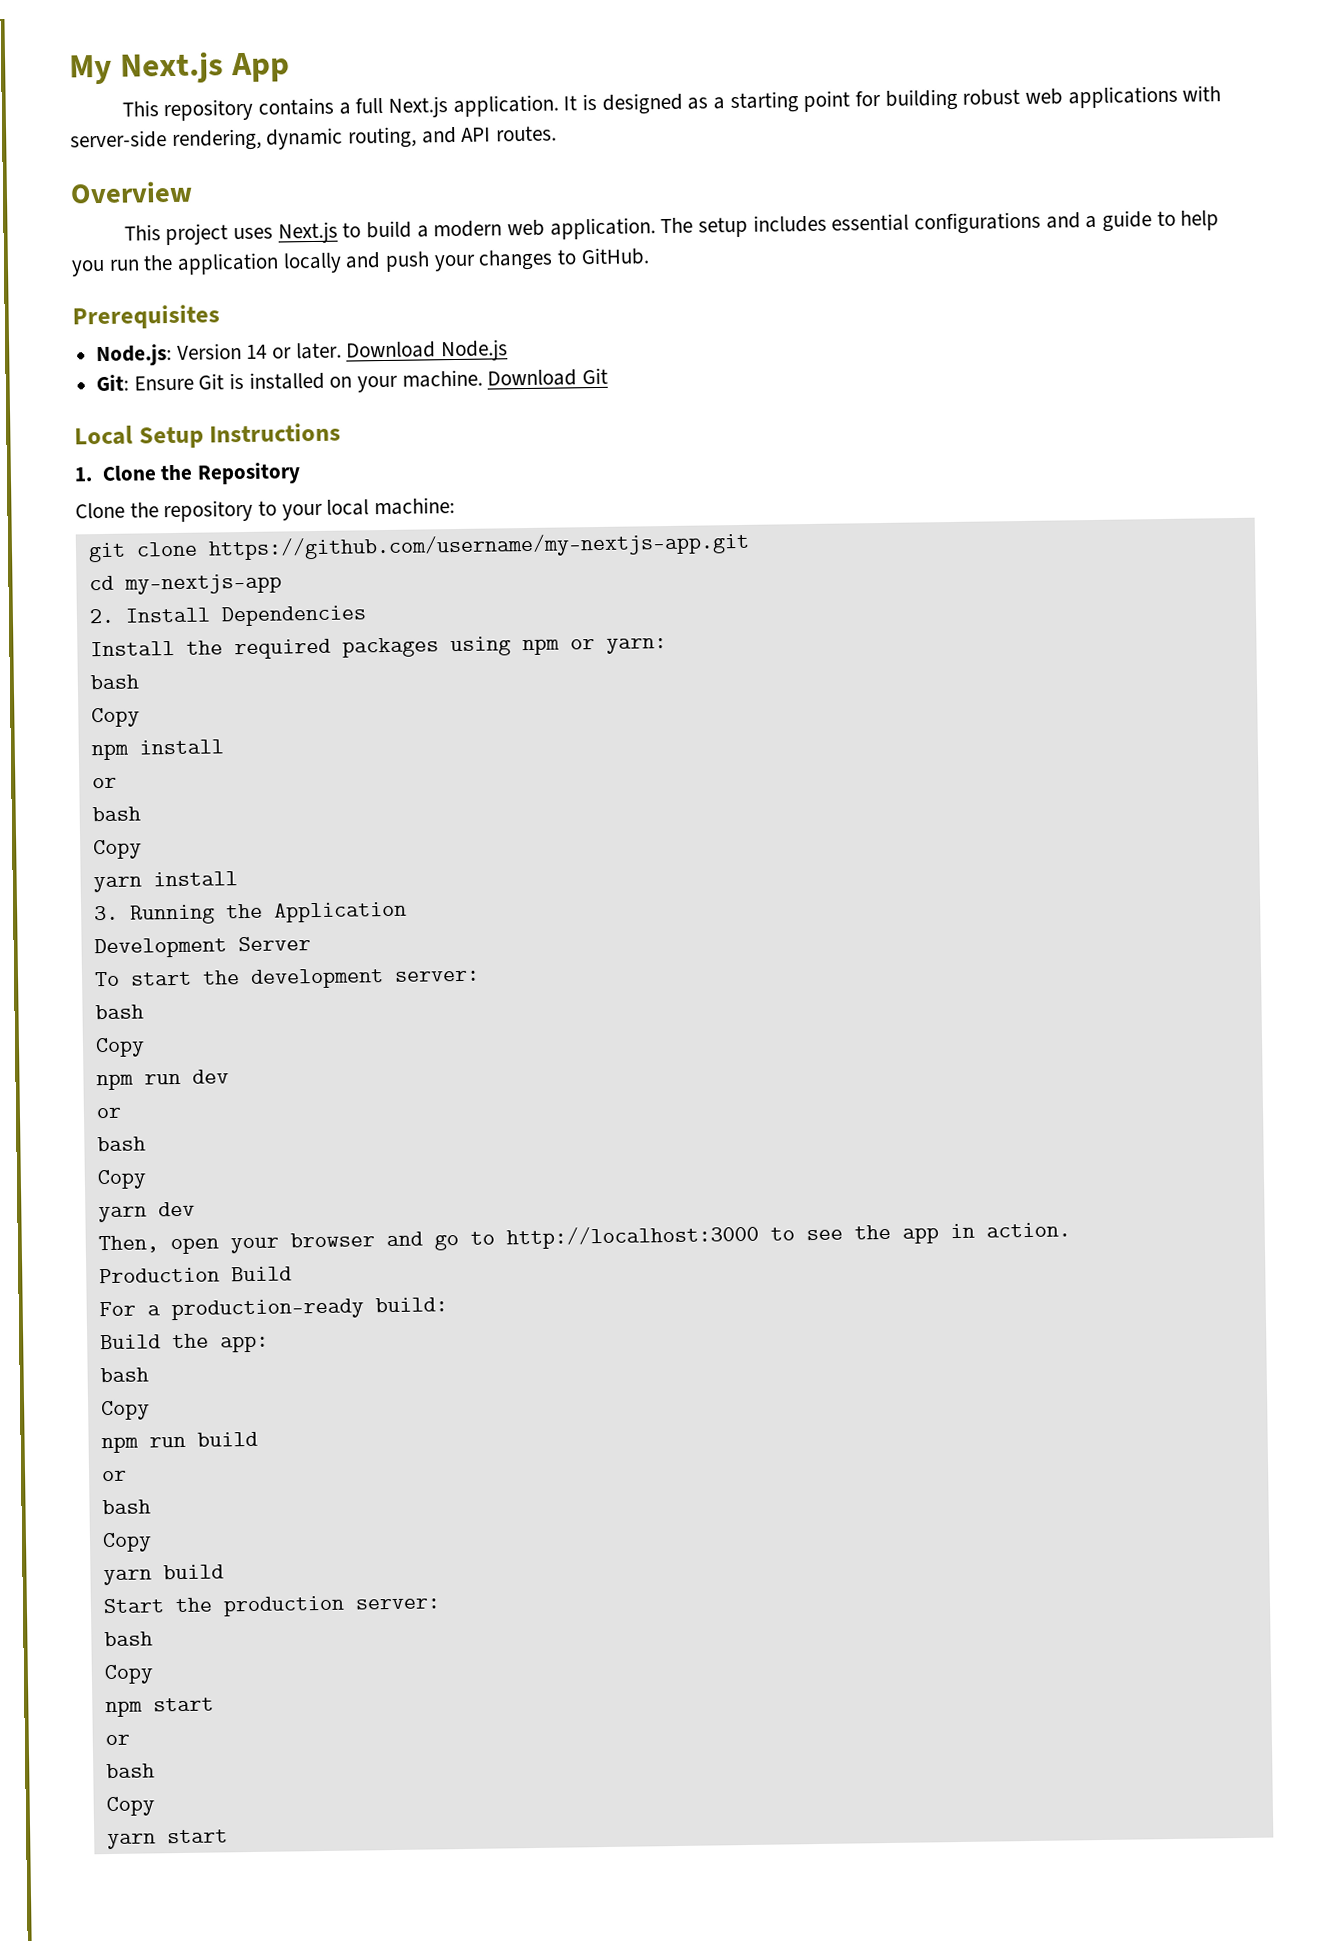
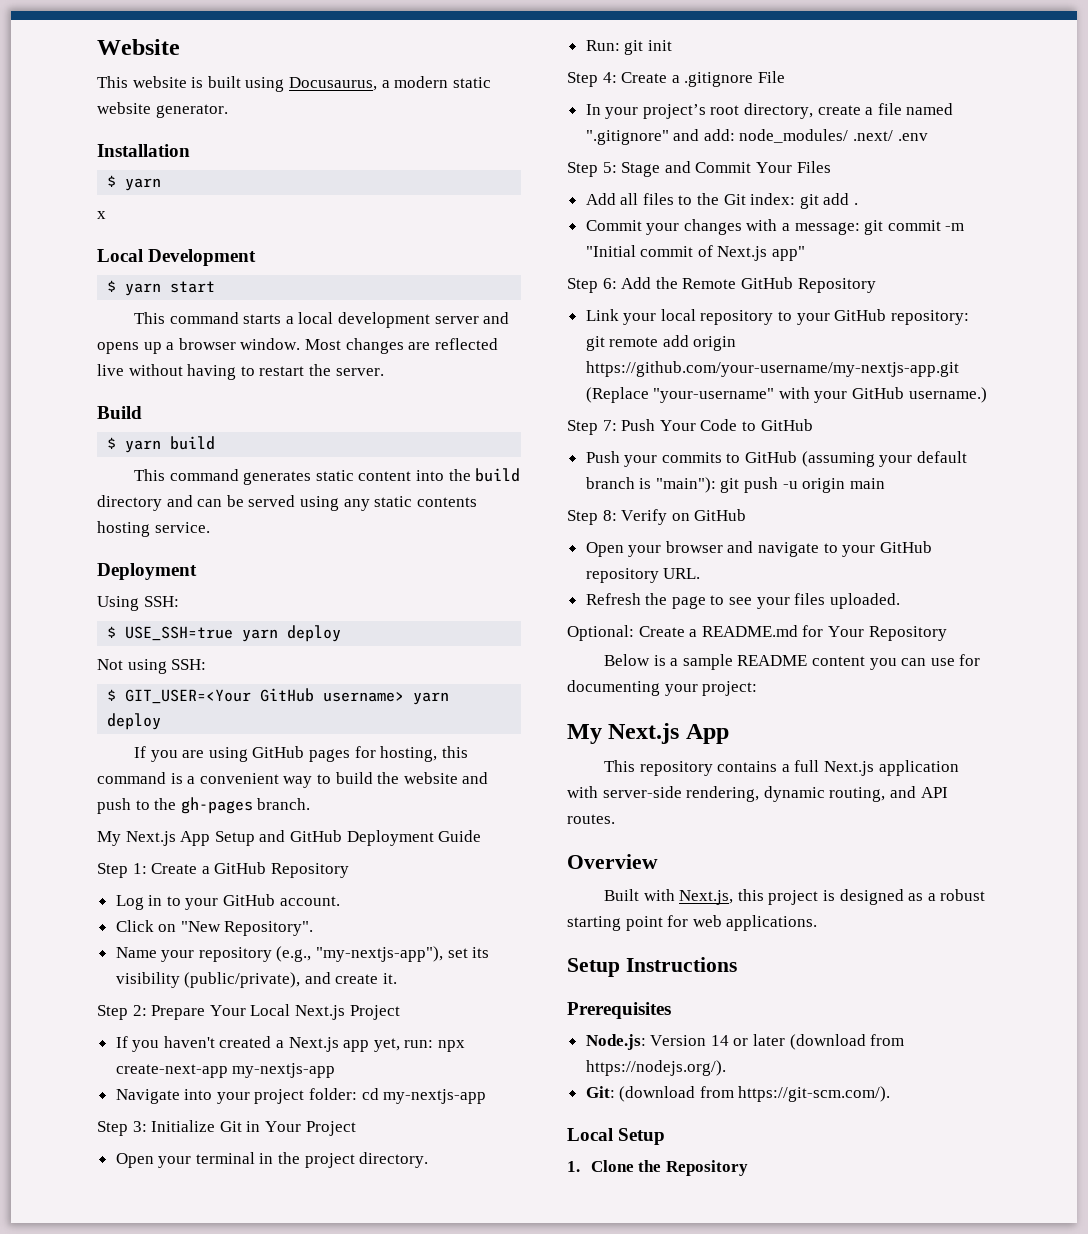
(68, 69) none -> [97,39,180,55] [97,76,491,92] [97,102,228,118] [97,144,190,157] [107,175,162,191] [97,211,106,219] [97,249,257,266] [107,280,216,296] [133,312,510,328] [97,338,498,354] [97,364,384,380] [97,406,142,419] [107,436,216,453] [133,468,521,485] [97,495,477,511] [97,521,210,537] [97,563,197,580] [97,596,179,611] [107,625,342,642] [97,659,207,674] [107,688,450,705] [107,713,162,730] [133,746,468,762] [97,772,489,788] [97,797,311,814] [97,830,482,846] [97,862,349,878] [115,894,340,910] [115,920,314,936] [115,946,490,962] [115,972,398,988] [97,1004,400,1020] [115,1036,466,1052] [115,1063,336,1078] [115,1088,487,1104] [97,1120,356,1136] [115,1152,429,1168] [585,40,672,55] [567,71,785,87] [585,103,954,119] [585,129,928,145] [567,161,831,177] [585,193,859,209] [585,219,965,235] [585,245,806,261] [567,277,876,293] [585,309,969,325] [585,335,737,351] [585,361,959,377] [585,387,987,403] [567,419,813,435] [585,451,967,467] [585,477,885,493] [567,509,747,525] [585,541,932,557] [585,568,701,583] [585,593,900,609] [567,625,947,641] [603,654,981,670] [567,680,758,696] Website // This website is built using Docusaurus, a modern static website generator. // Installation // $ yarn // x // Local Development // $ yarn start // This command starts a local development server and opens up a browser window. Most changes are reflected live without having to restart the server. // Build // $ yarn build // This command generates static content into the build directory and can be served using any static contents hosting service. // Deployment // Using SSH: // $ USE_SSH=true yarn deploy // Not using SSH: // $ GIT_USER=<Your GitHub username> yarn deploy // If you are using GitHub pages for hosting, this command is a convenient way to build the website and push to the gh-pages branch. // My Next.js App Setup and GitHub Deployment Guide // Step 1: Create a GitHub Repository // Log in to your GitHub account. // Click on "New Repository". // Name your repository (e.g., "my-nextjs-app"), set its visibility (public/private), and create it. // Step 2: Prepare Your Local Next.js Project // If you haven't created a Next.js app yet, run: npx create-next-app my-nextjs-app // Navigate into your project folder: cd my-nextjs-app // Step 3: Initialize Git in Your Project // Open your terminal in the project directory. // Run: git init // Step 4: Create a .gitignore File // In your project’s root directory, create a file named ".gitignore" and add: node_modules/ .next/ .env // Step 5: Stage and Commit Your Files // Add all files to the Git index: git add . // Commit your changes with a message: git commit -m "Initial commit of Next.js app" // Step 6: Add the Remote GitHub Repository // Link your local repository to your GitHub repository: git remote add origin https://github.com/your-username/my-nextjs-app.git (Replace "your-username" with your GitHub username.) // Step 7: Push Your Code to GitHub // Push your commits to GitHub (assuming your default branch is "main"): git push -u origin main // Step 8: Verify on GitHub // Open your browser and navigate to your GitHub repository URL. // Refresh the page to see your files uploaded. // Optional: Create a README.md for Your Repository // Below is a sample README content you can use for documenting your project: //
[452,85,1178,118] application. It is designed as a starting point for building robust web applications -> [878,760,959,776] application
[123,210,1220,246] [71,247,650,277] This project uses Next.js to build a modern web application. The setup includes essential configurations and a guide to help you run the application locally and push your changes to GitHub. -> [603,889,986,905] [567,915,818,931] [567,957,737,977] Built with Next.js, this project is designed as a robust starting point for web applications. // Setup Instructions
[295,339,509,362] [96,367,609,393] later. Download Node.js // Git: Ensure Git is installed on your machine. Download Git -> [753,1034,905,1050] [585,1060,726,1076] [585,1086,891,1102] later (download from https://nodejs.org/). // Git: (download from https://git-scm.com/).
[209,422,342,443] Instructions -> (666, 1136) none
[75,497,456,523] [87,531,750,563] [88,573,282,595] [88,605,367,627] [89,636,667,660] [89,674,139,690] [90,707,140,728] [90,739,224,761] [91,777,117,789] [91,806,141,822] [92,839,142,860] [92,871,238,893] [93,901,407,925] [93,936,311,959] [93,968,480,989] [94,1004,144,1020] [94,1037,145,1058] [95,1069,229,1091] [95,1107,122,1119] [96,1136,146,1152] [96,1169,147,1190] [97,1201,195,1223] [97,1222,1071,1255] [98,1266,292,1284] [98,1297,448,1321] [99,1333,269,1353] [99,1367,149,1383] [100,1400,150,1421] [100,1431,258,1454] [101,1470,127,1482] [101,1499,151,1515] [101,1532,152,1553] [102,1564,224,1586] [102,1595,440,1617] [103,1631,153,1647] [103,1664,154,1685] [104,1697,214,1718] [104,1734,130,1746] [105,1763,155,1779] [105,1796,155,1817] [106,1829,228,1850] // Clone the repository to your local machine: // git clone https://github.com/username/my-nextjs-app.git // cd my-nextjs-app // 2. Install Dependencies // Install the required packages using npm or yarn: // bash // Copy // npm install // or // bash // Copy // yarn install // 3. Running the Application // Development Server // To start the development server: // bash // Copy // npm run dev // or // bash // Copy // yarn dev // Then, open your browser and go to http://localhost:3000 to see the app in action. // Production Build // For a production-ready build: // Build the app: // bash // Copy // npm run build // or // bash // Copy // yarn build // Start the production server: // bash // Copy // npm start // or // bash // Copy // yarn start -> (748, 1168) none

